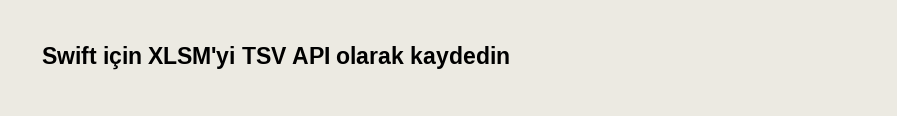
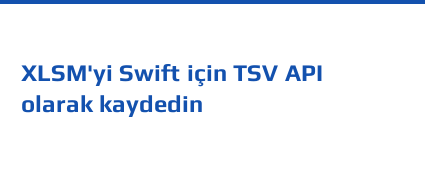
(42, 55) none -> [21,65,113,86] XLSM'yi
[148,46,236,69] XLSM'yi -> (227, 76) none

